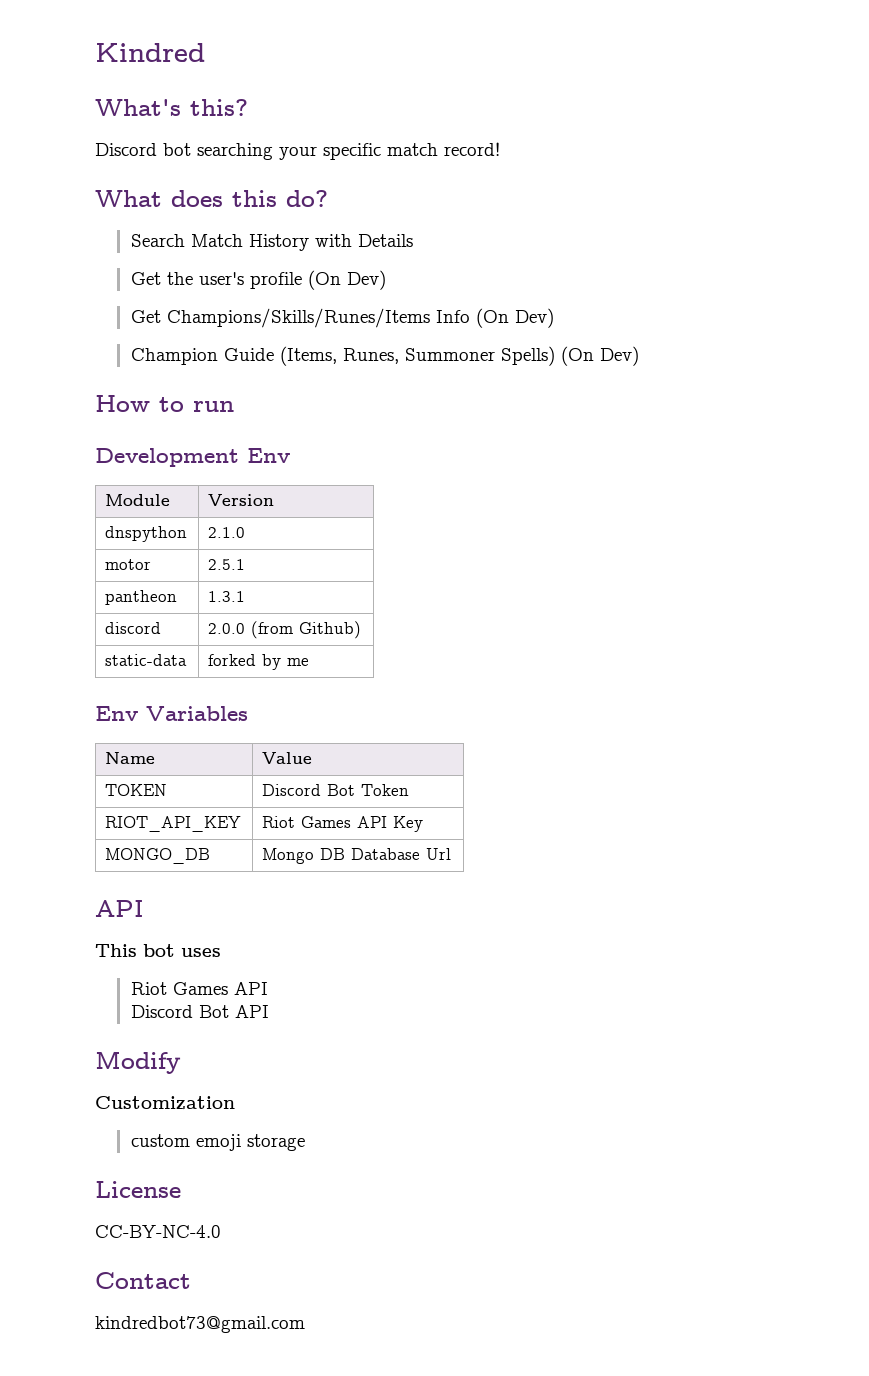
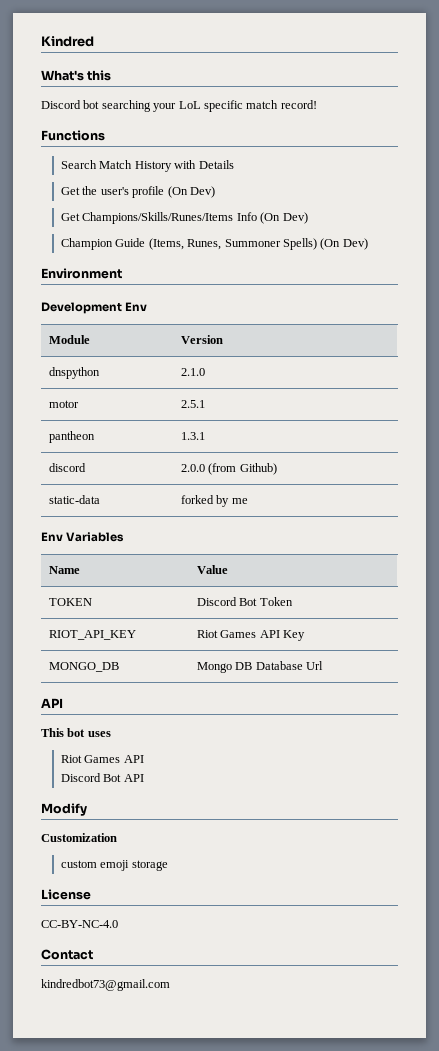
[190,99,248,116] this? -> [87,70,112,81] this
(317, 153) none -> [178,101,201,109] LoL
[95,190,328,207] What does this do? -> [41,130,105,141] Functions
[95,395,234,412] How to run -> [41,268,122,279] Environment

